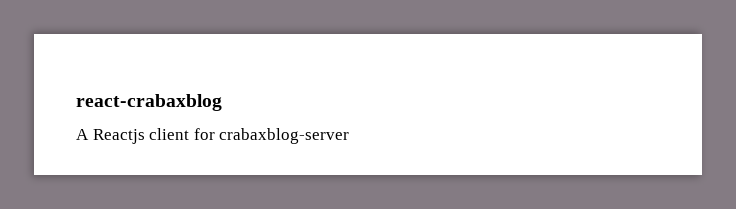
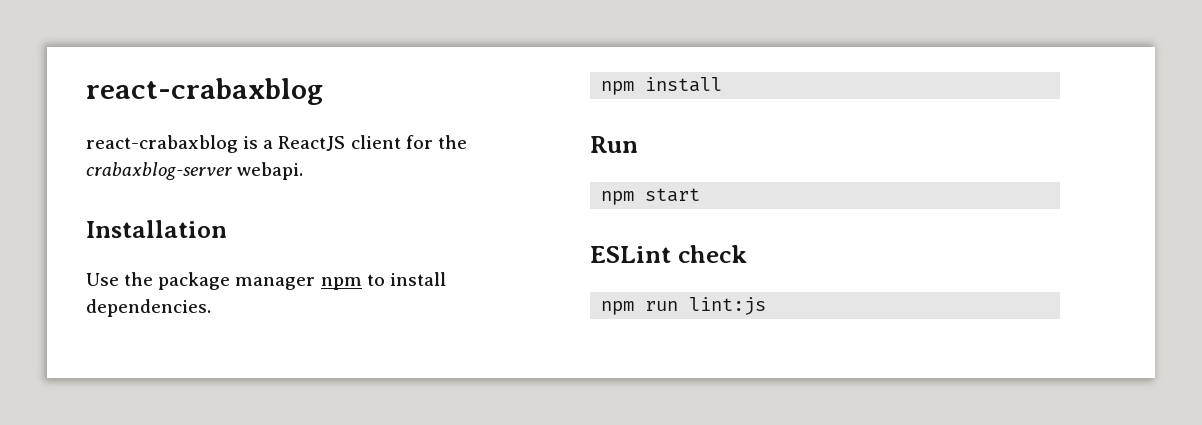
[76,128,350,144] A Reactjs client for crabaxblog-server -> [86,135,467,153] [86,162,304,180] [86,220,227,238] [86,272,446,290] [86,299,211,317] [601,77,723,95] [590,136,638,153] [601,188,701,205] [590,245,747,263] [601,297,767,315] react-crabaxblog is a ReactJS client for the crabaxblog-server webapi. // Installation // Use the package manager npm to install dependencies. // npm install // Run // npm start // ESLint check // npm run lint:js

